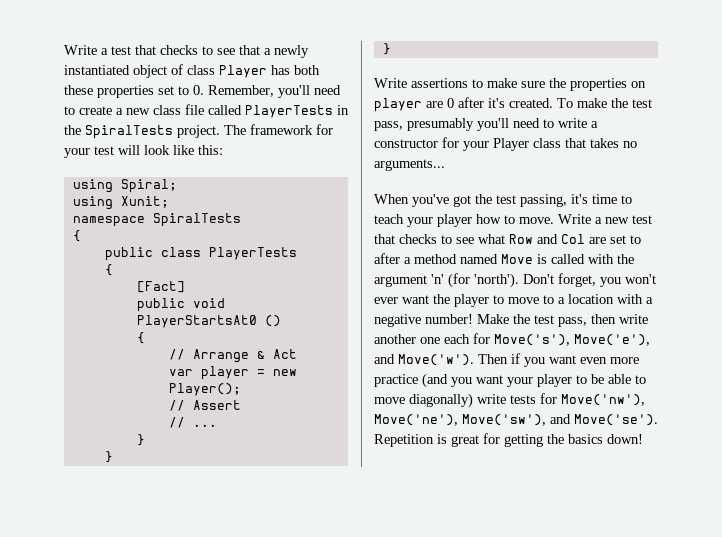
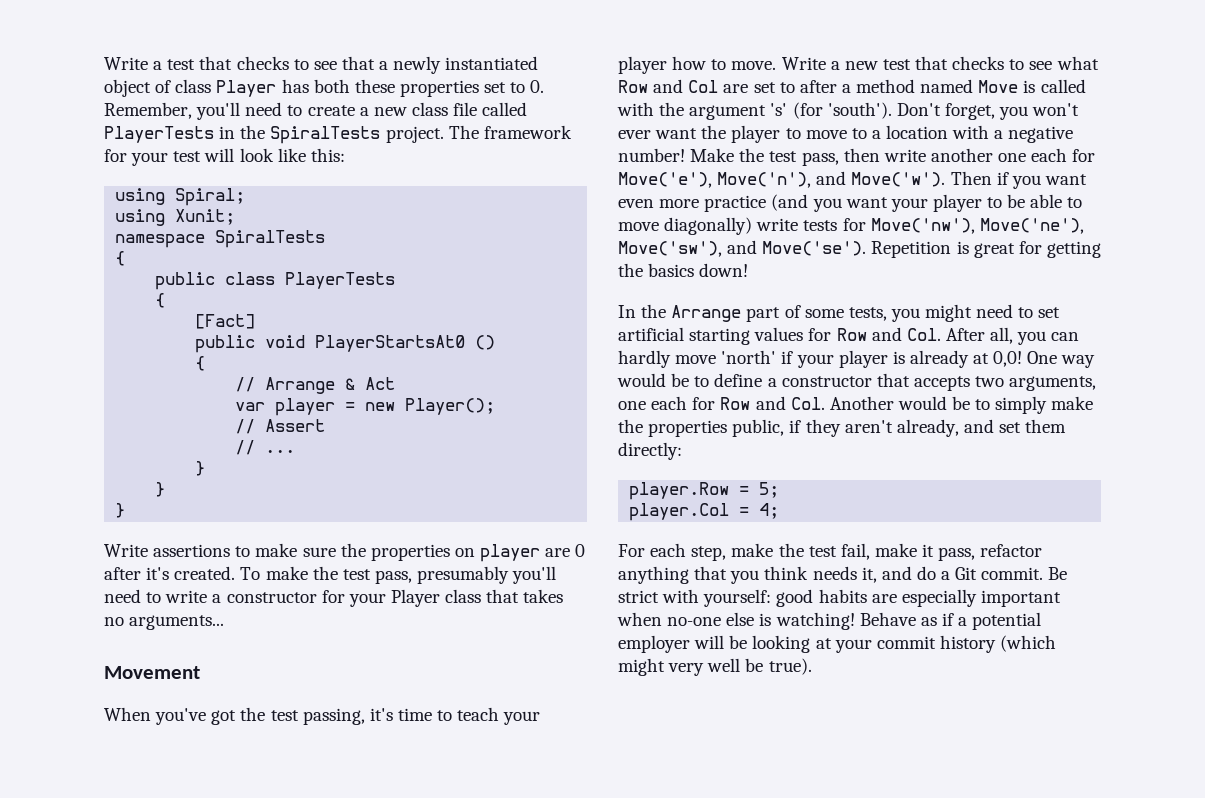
(445, 165) none -> [104,666,200,679] // Movement
[431,273,519,288] 'n' (for 'north'). -> [770,102,892,119] 's' (for 'south').
[494,334,650,346] Move('s'), Move('e'), -> [618,172,812,188] Move('e'), Move('n'),
(643, 439) none -> [618,304,1061,322] [618,327,1080,345] [618,350,1096,368] [617,373,1097,391] [618,396,1094,414] [618,419,1067,437] [618,442,682,460] [629,482,780,500] [629,503,780,521] [618,543,1043,561] [618,566,1068,584] [618,589,1061,607] [617,612,1042,630] [618,635,1057,653] [618,658,812,676] // In the Arrange part of some tests, you might need to set artificial starting values for Row and Col. After all, you can hardly move 'north' if your player is already at 0,0! One way would be to define a constructor that accepts two arguments, one each for Row and Col. Another would be to simply make the properties public, if they aren't already, and set them directly: // player.Row = 5; // player.Col = 4; // For each step, make the test fail, make it pass, refactor anything that you think needs it, and do a Git commit. Be strict with yourself: good habits are especially important when no-one else is watching! Behave as if a potential employer will be looking at your commit history (which might very well be true).

